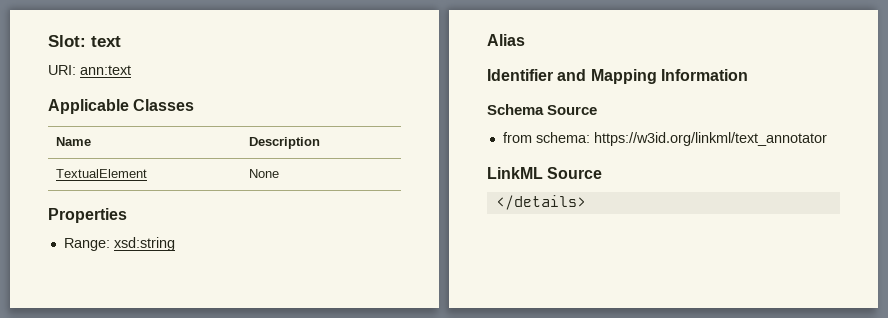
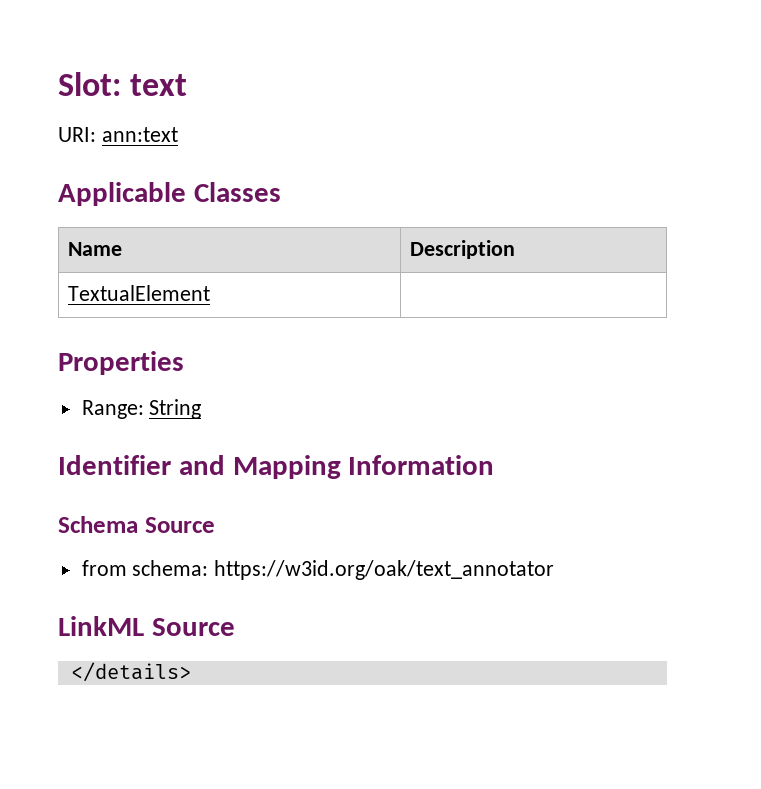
[249,169,280,178] | None -> (211, 293) |
[113,237,175,251] [487,34,525,46] xsd:string // Alias -> [149,399,202,419] String
[593,132,827,146] https://w3id.org/linkml/text_annotator -> [214,560,555,580] https://w3id.org/oak/text_annotator

